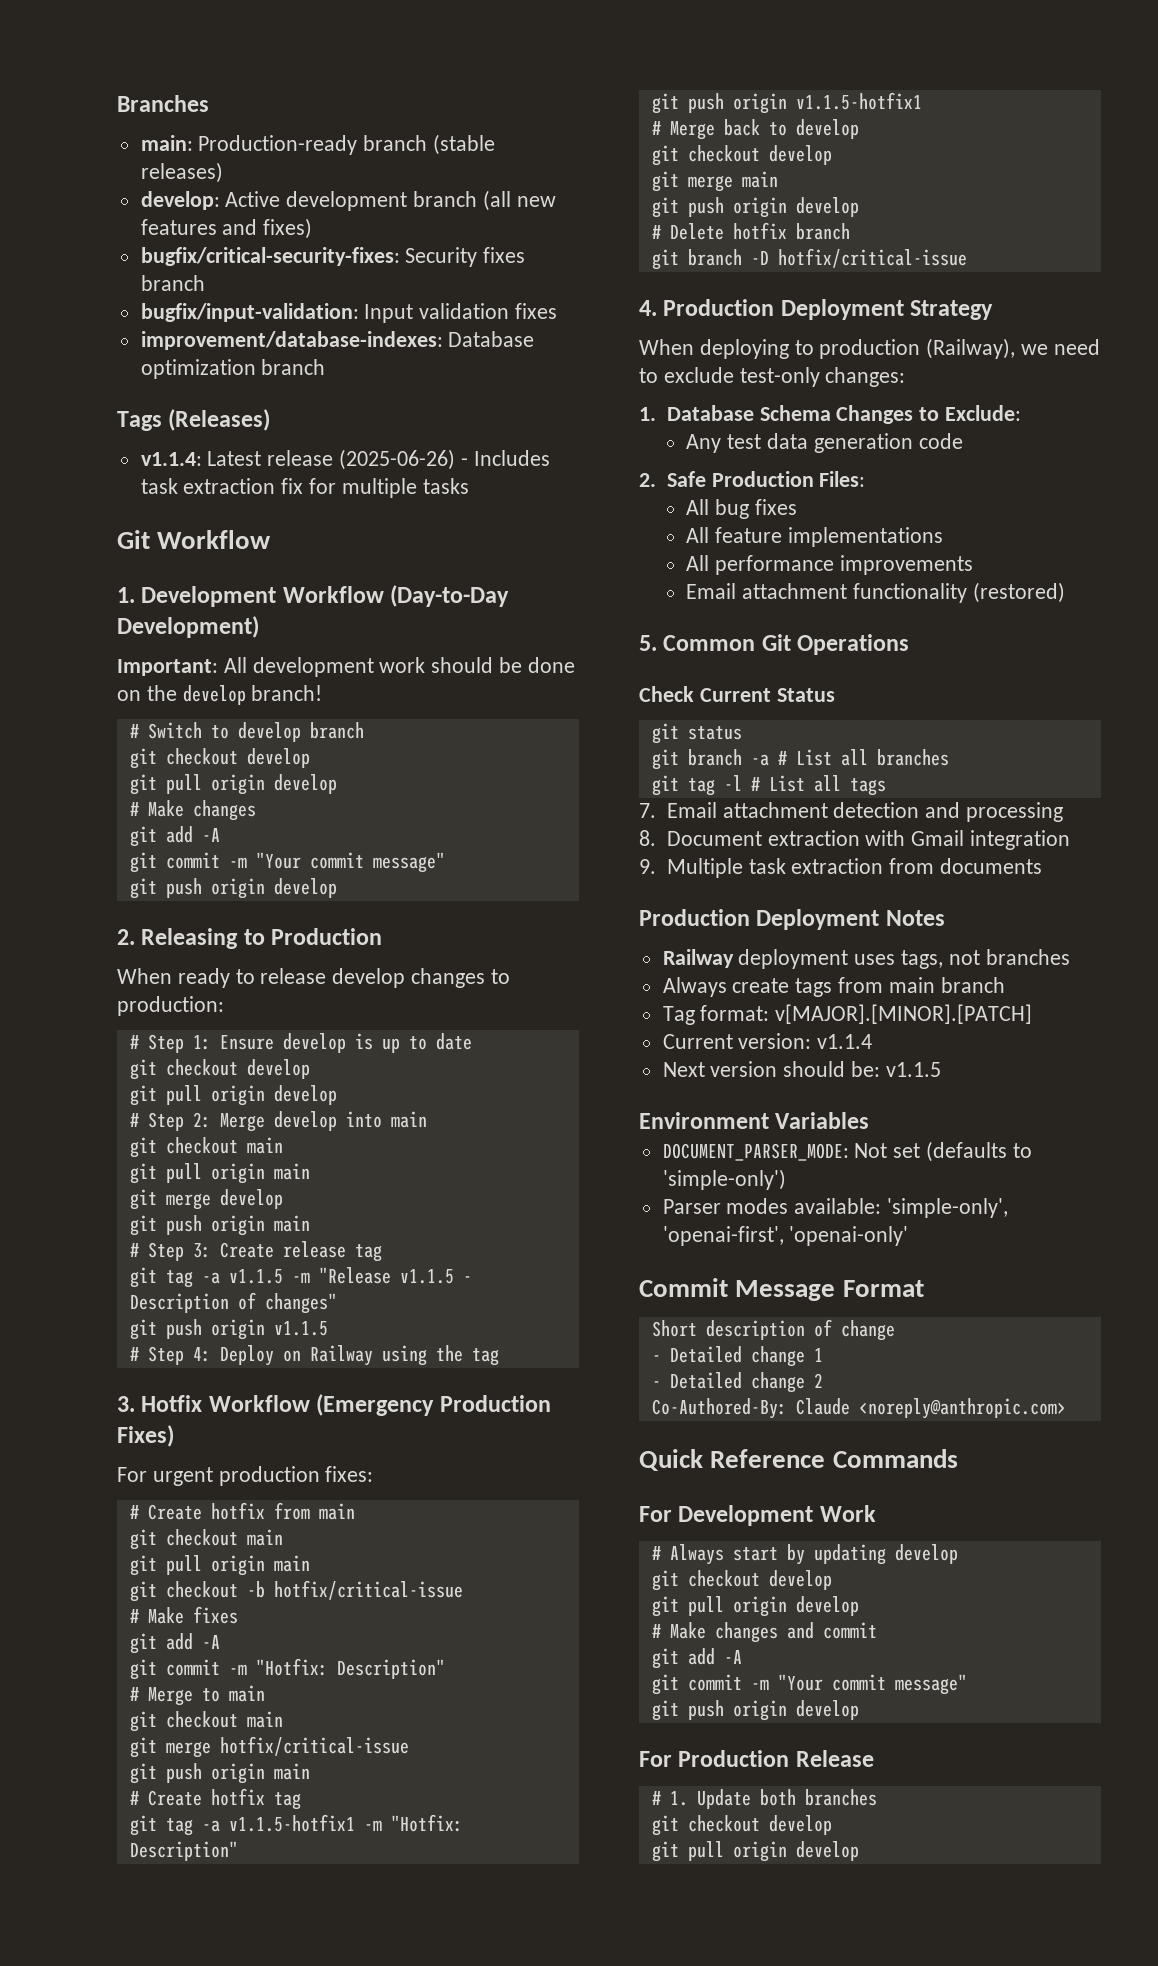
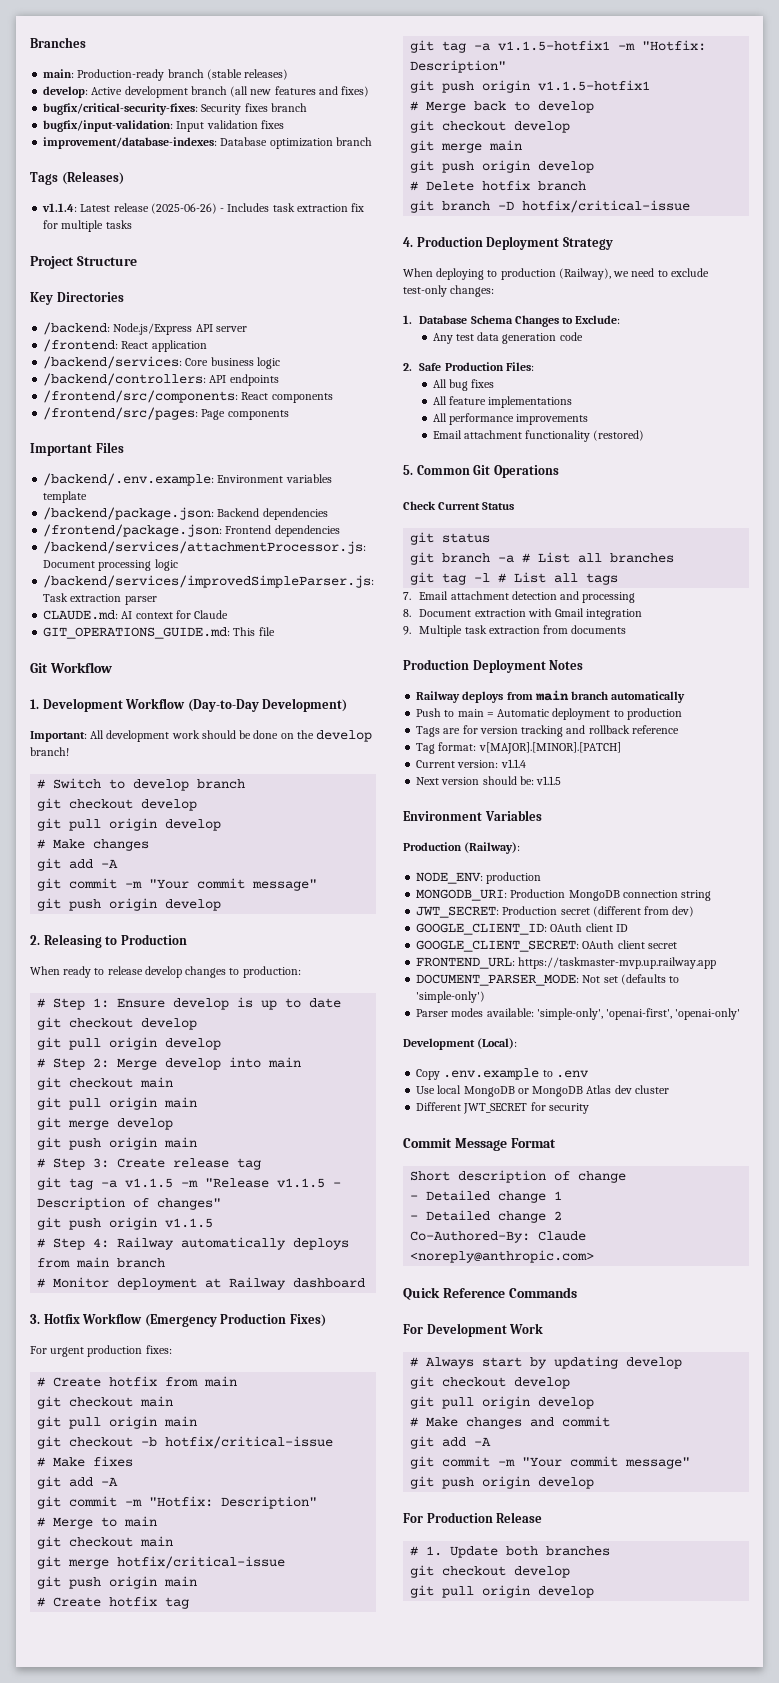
(469, 486) none -> [30,256,137,269] [30,292,124,305] [43,322,247,335] [43,339,207,352] [43,356,280,369] [43,373,279,386] [43,390,333,403] [43,407,289,420] [30,442,124,456] [43,473,332,486] [43,491,88,503] [43,507,328,520] [43,524,340,537] [43,541,367,554] [43,559,178,571] [43,575,375,588] [43,593,157,605] [43,610,229,620] [43,627,275,639] // Project Structure // Key Directories // /backend: Node.js/Express API server // /frontend: React application // /backend/services: Core business logic // /backend/controllers: API endpoints // /frontend/src/components: React components // /frontend/src/pages: Page components // Important Files // /backend/.env.example: Environment variables template // /backend/package.json: Backend dependencies // /frontend/package.json: Frontend dependencies // /backend/services/attachmentProcessor.js: Document processing logic // /backend/services/improvedSimpleParser.js: Task extraction parser // CLAUDE.md: AI context for Claude // GIT_OPERATIONS_GUIDE.md: This file
[219,1345,499,1366] Deploy on Railway using the tag -> [117,1237,350,1250] [37,1257,166,1268] [37,1277,366,1290] Railway automatically deploys from main branch // # Monitor deployment at Railway dashboard
[738,949,1070,969] [662,977,1005,997] deployment uses tags, not branches // Always create tags from main branch -> [462,690,686,703] [416,708,682,720] [416,725,679,737] deploys from main branch automatically // Push to main = Automatic deployment to production // Tags are for version tracking and rollback reference
(870, 1120) none -> [403,842,521,854] [416,872,542,884] [416,889,712,901] [416,906,695,918] [416,923,628,935] [416,940,677,952] [416,957,717,969] // Production (Railway): // NODE_ENV: production // MONGODB_URI: Production MongoDB connection string // JWT_SECRET: Production secret (different from dev) // GOOGLE_CLIENT_ID: OAuth client ID // GOOGLE_CLIENT_SECRET: OAuth client secret // FRONTEND_URL: https://taskmaster-mvp.up.railway.app
(909, 1236) none -> [403,1038,518,1050] [416,1068,589,1080] [416,1085,669,1097] [416,1102,589,1114] // Development (Local): // Copy .env.example to .env // Use local MongoDB or MongoDB Atlas dev cluster // Different JWT_SECRET for security

